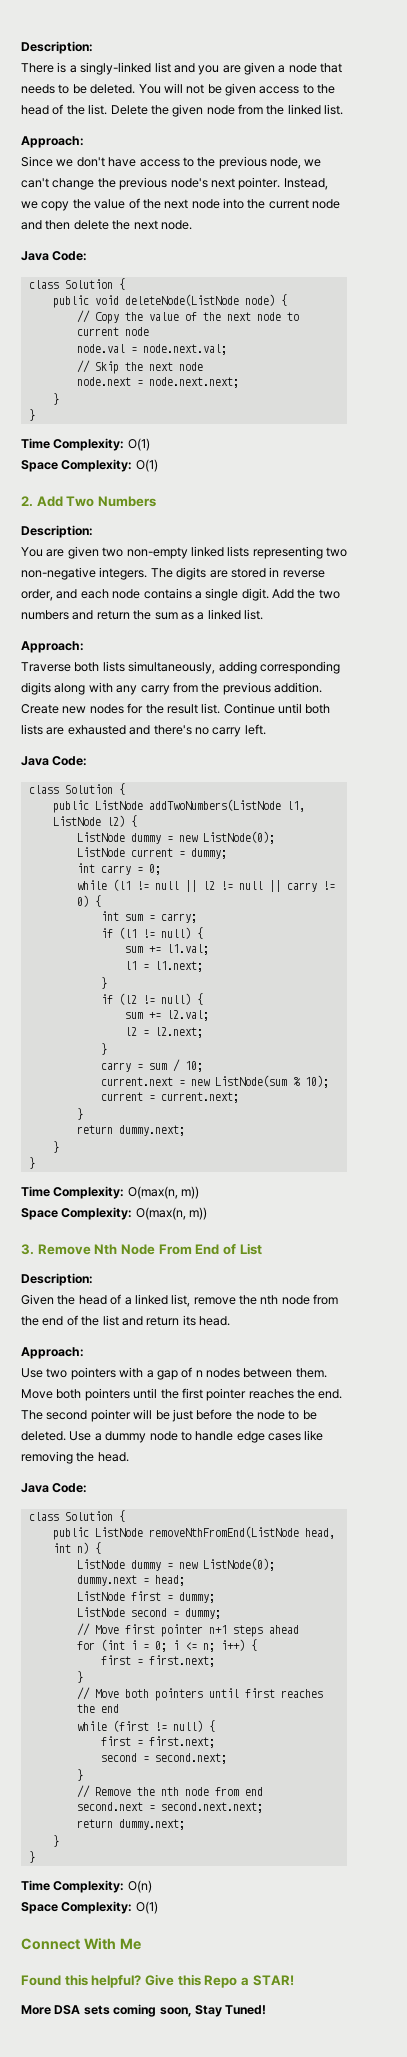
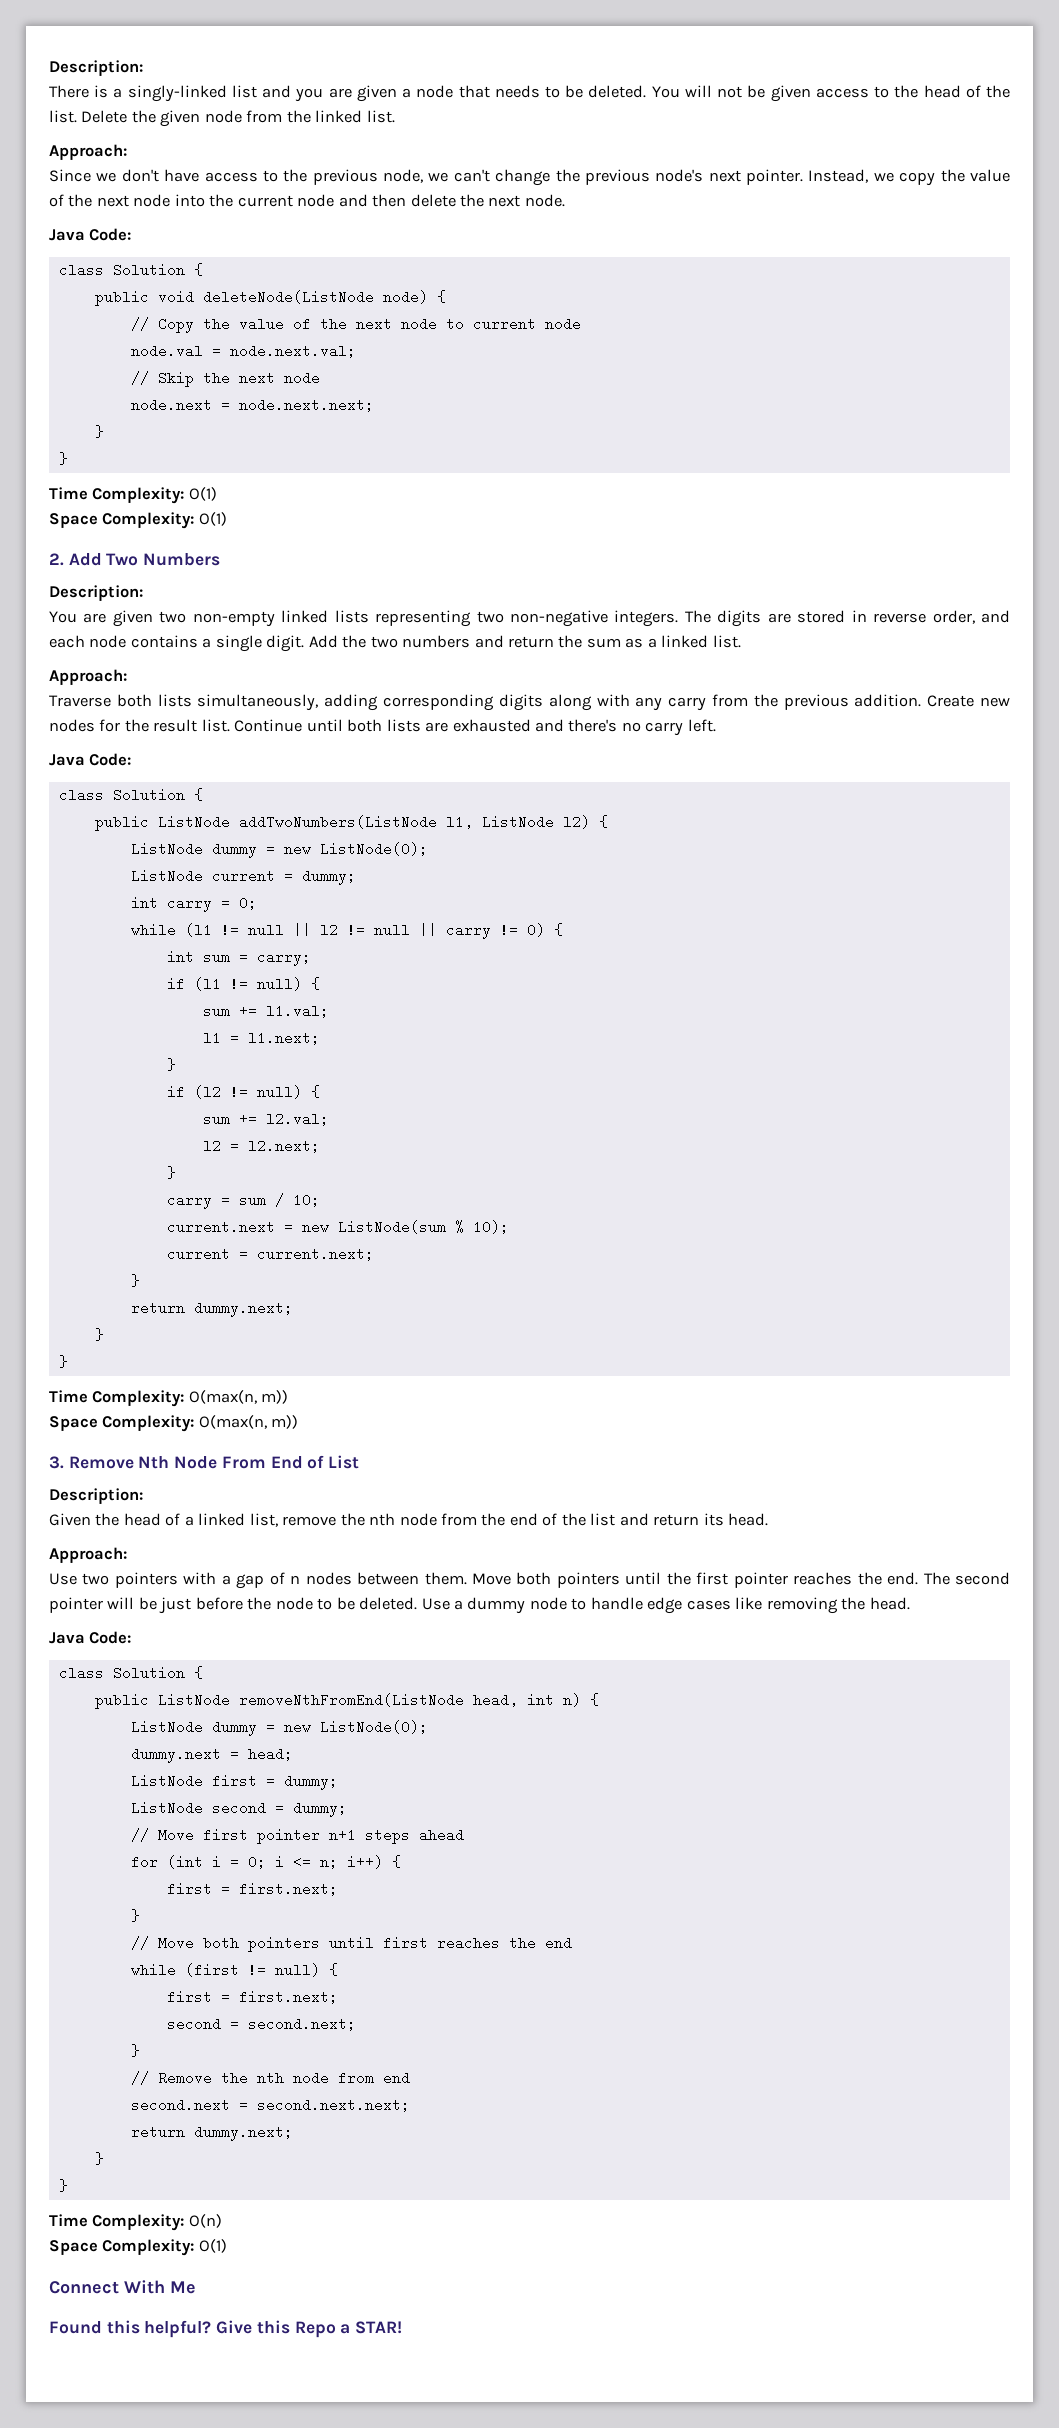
[21,2004,267,2017] // More DSA sets coming soon, Stay Tuned! -> (403, 2327) none

